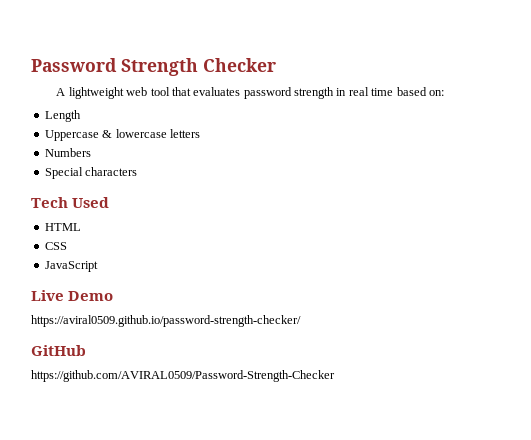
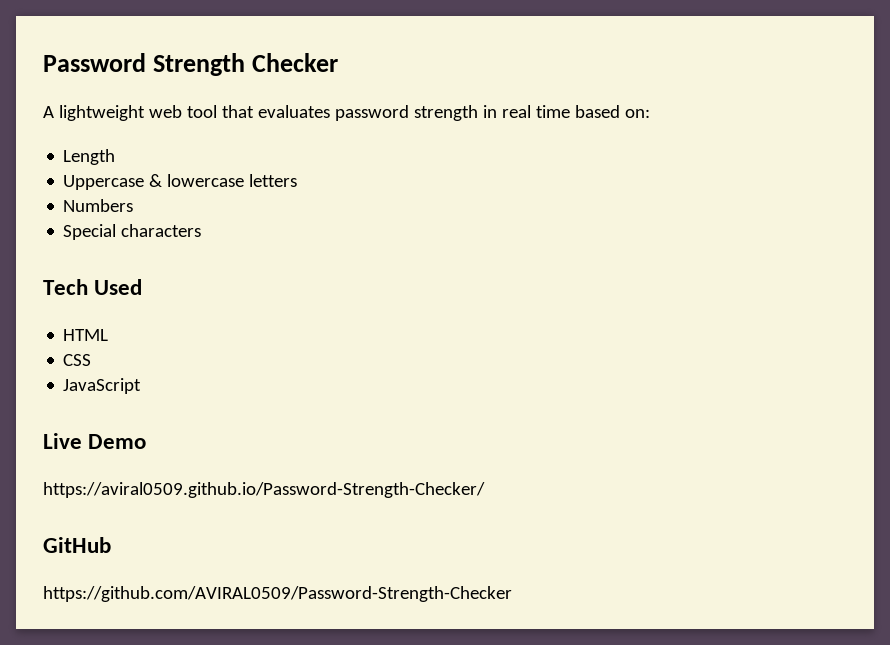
[31,315,301,327] https://aviral0509.github.io/password-strength-checker/ -> [43,482,485,498] https://aviral0509.github.io/Password-Strength-Checker/

